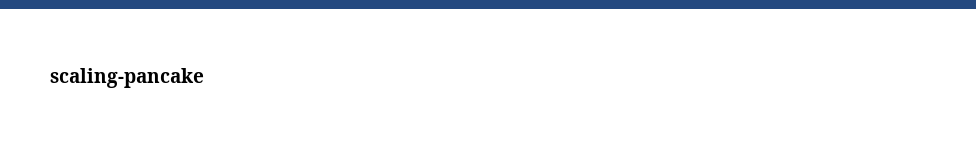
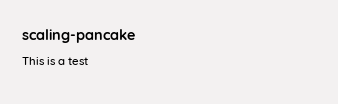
(204, 78) none -> [22,57,89,65] // This is a test

